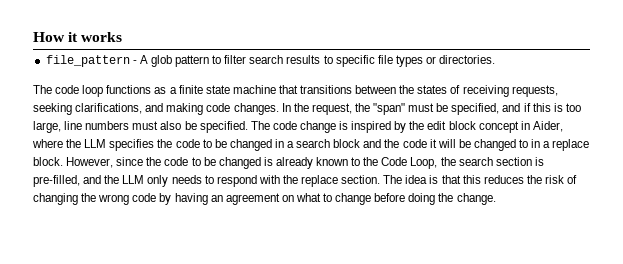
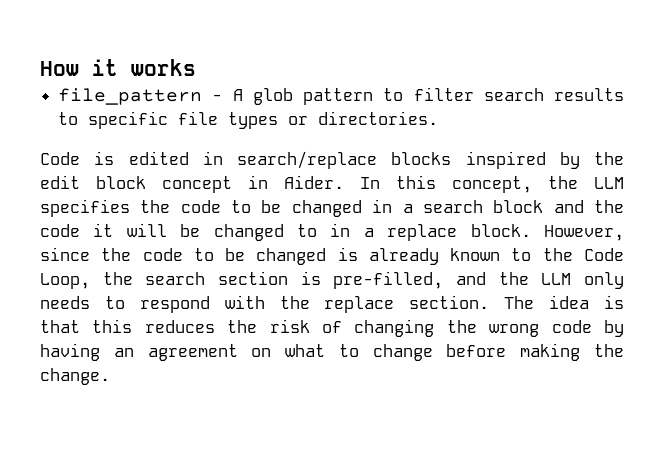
[33,85,558,97] [33,103,581,115] [33,121,349,133] The code loop functions as a finite state machine that transitions between the states of receiving requests, seeking clarifications, and making code changes. In the request, the "span" must be specified, and if this is too large, line numbers must also be specified. The code change is -> [40,151,452,169] Code is edited in search/replace blocks
[532,121,563,132] [32,139,63,148] Aider, where -> [284,175,532,193] Aider. In this concept,
[408,193,436,205] doing -> [520,343,581,361] making

